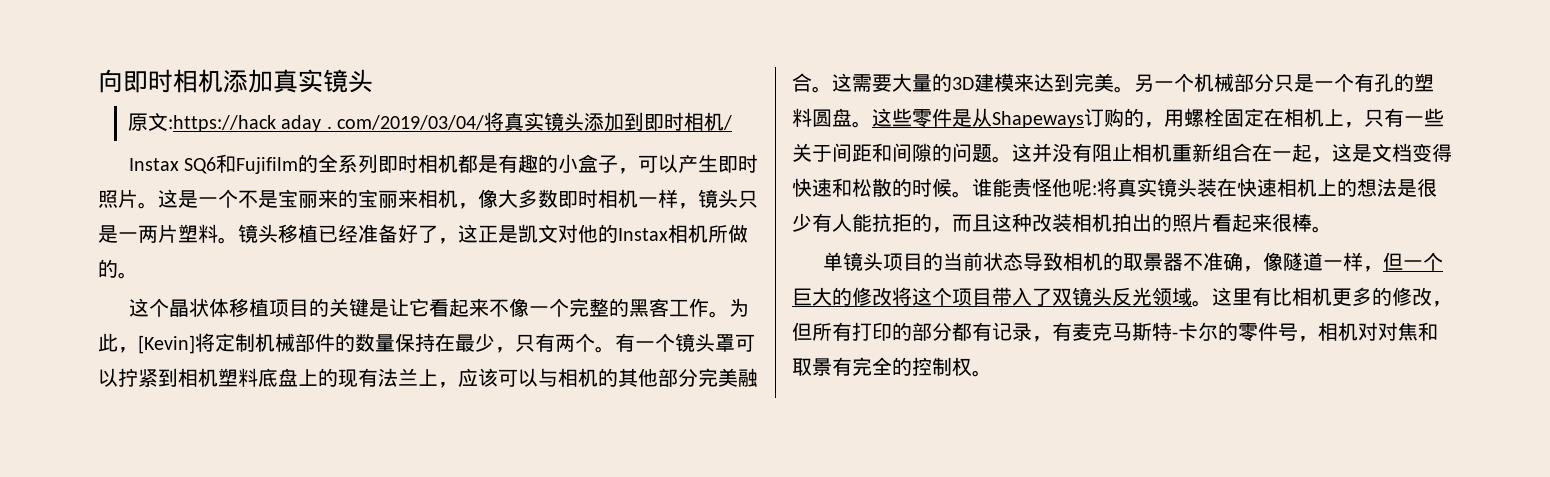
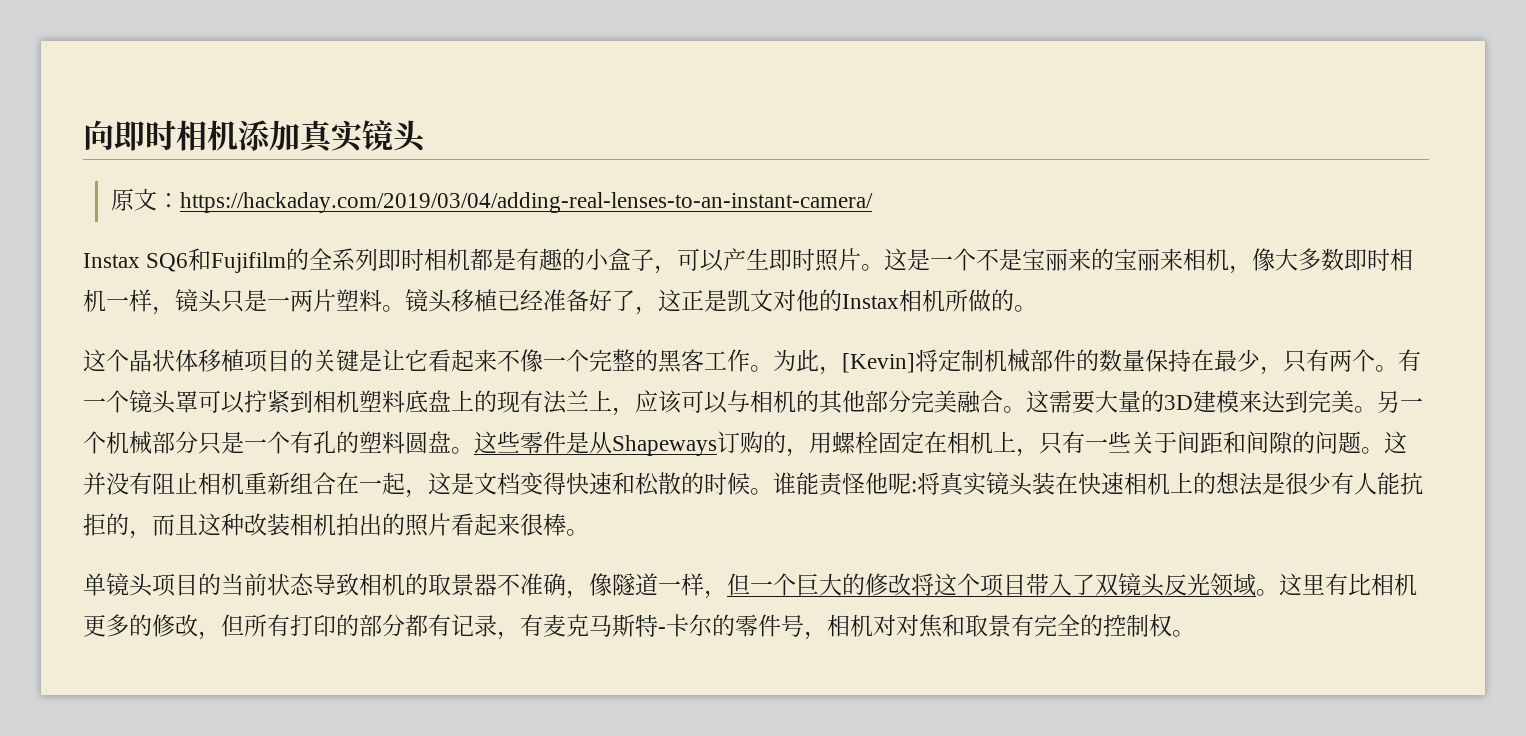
[167,112,732,132] :https://hack aday . com/2019/03/04/将真实镜头添加到即时相机/ -> [156,192,873,213] ：https://hackaday.com/2019/03/04/adding-real-lenses-to-an-instant-camera/

